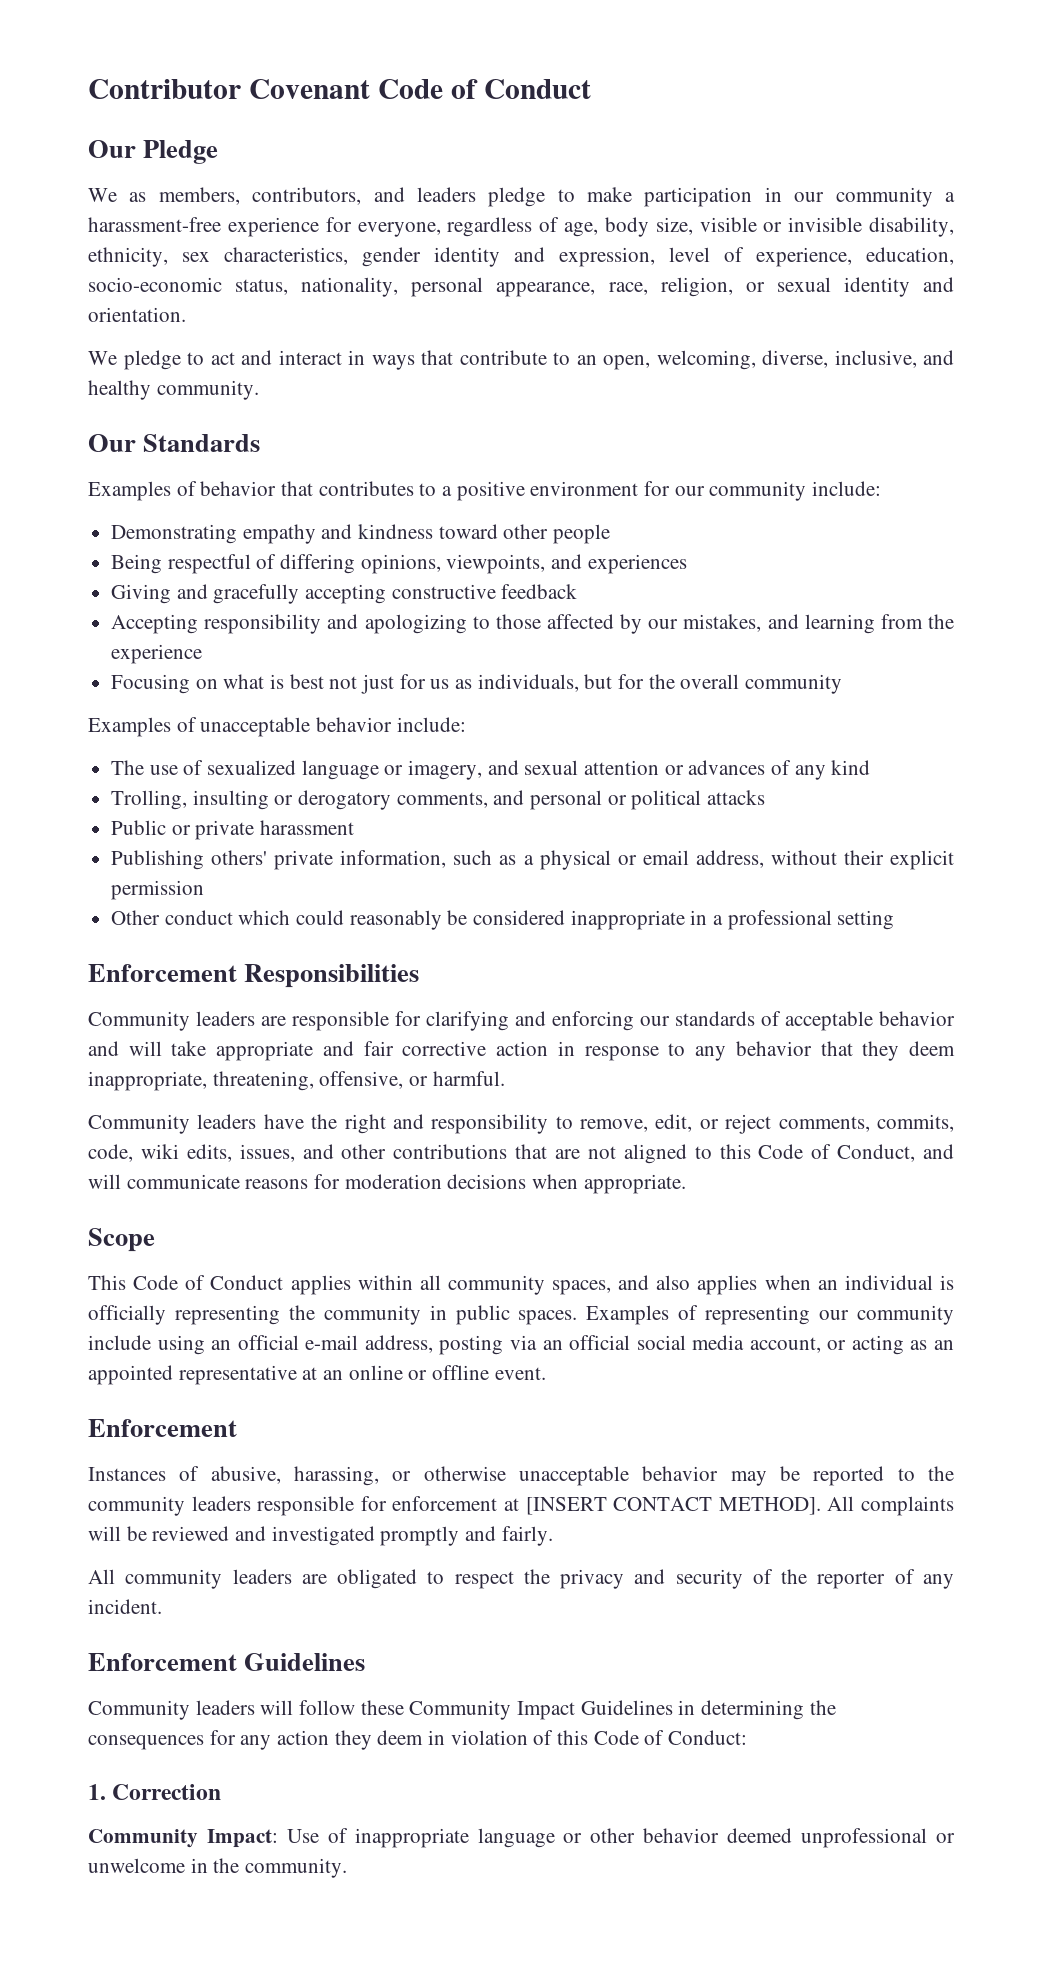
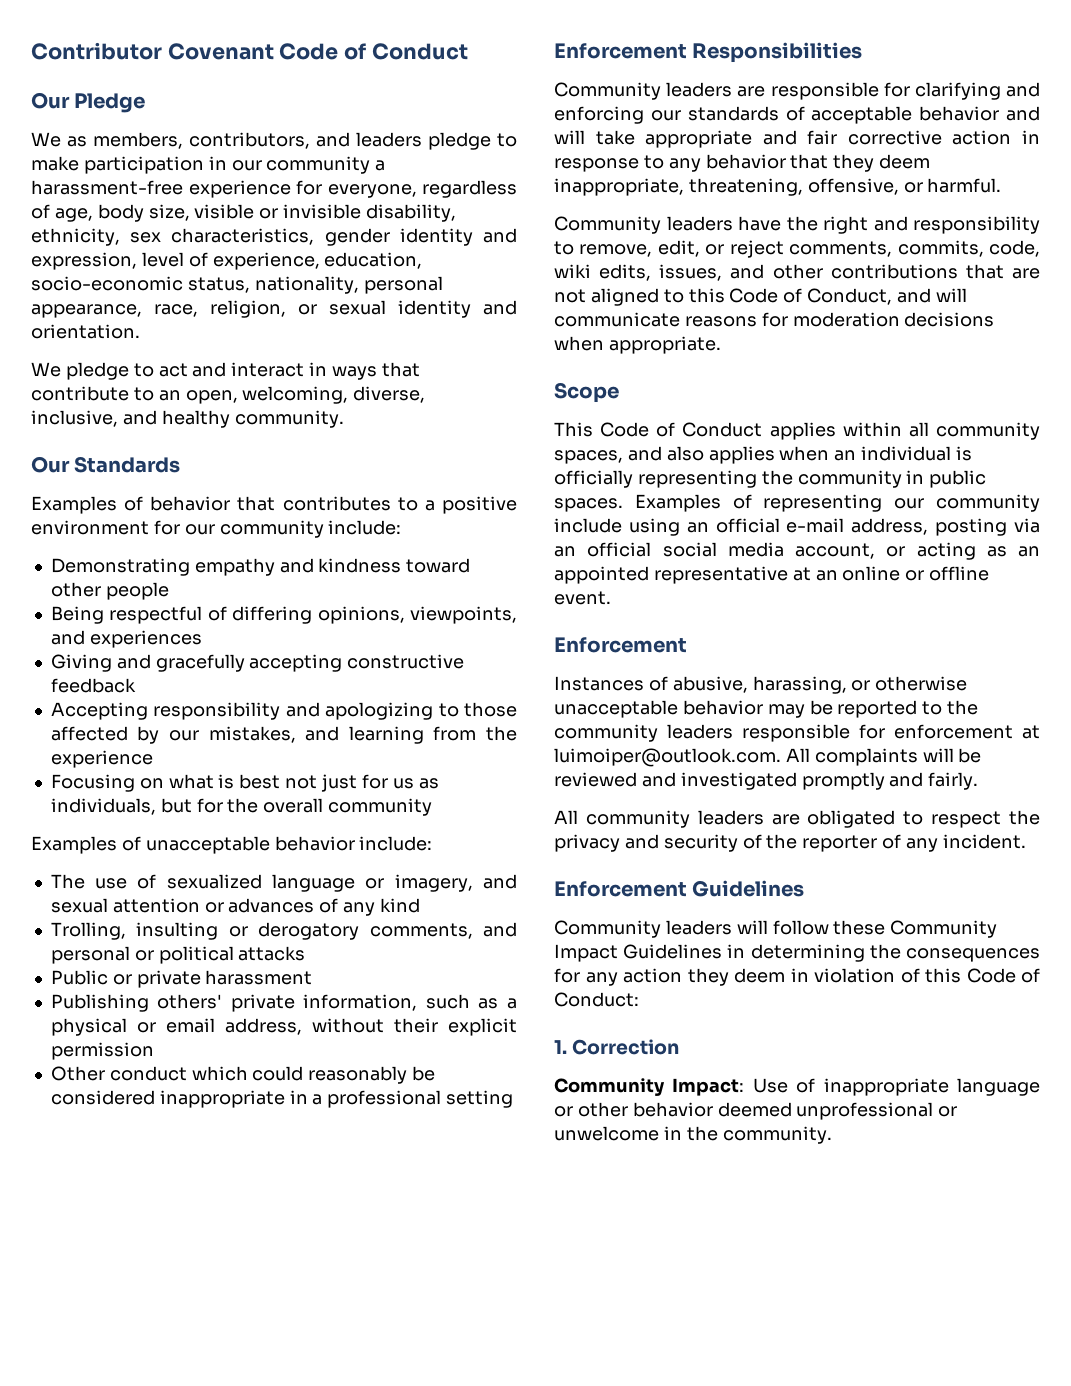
[525,1497,821,1515] [INSERT CONTACT METHOD]. -> [554,748,781,767] luimoiper@outlook.com.

